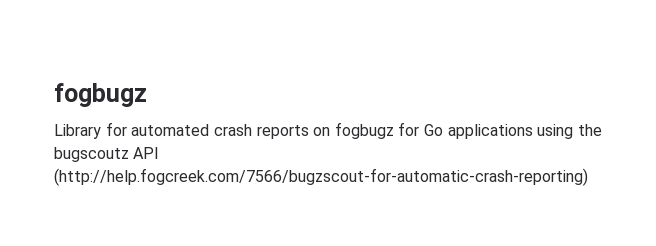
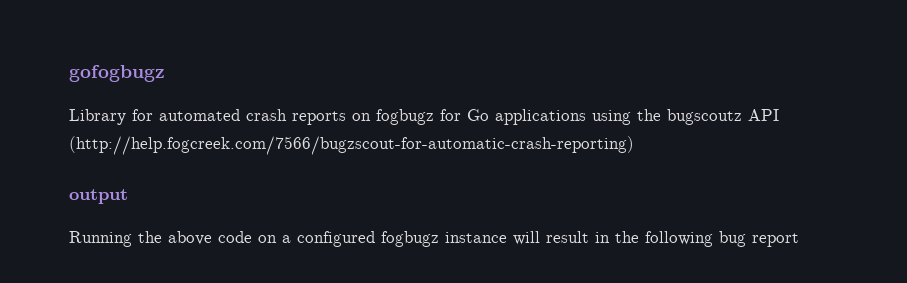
[54,83,147,107] fogbugz -> [69,65,165,82] gofogbugz
(588, 177) none -> [69,189,128,204] [69,231,799,247] // output // Running the above code on a configured fogbugz instance will result in the following bug report

